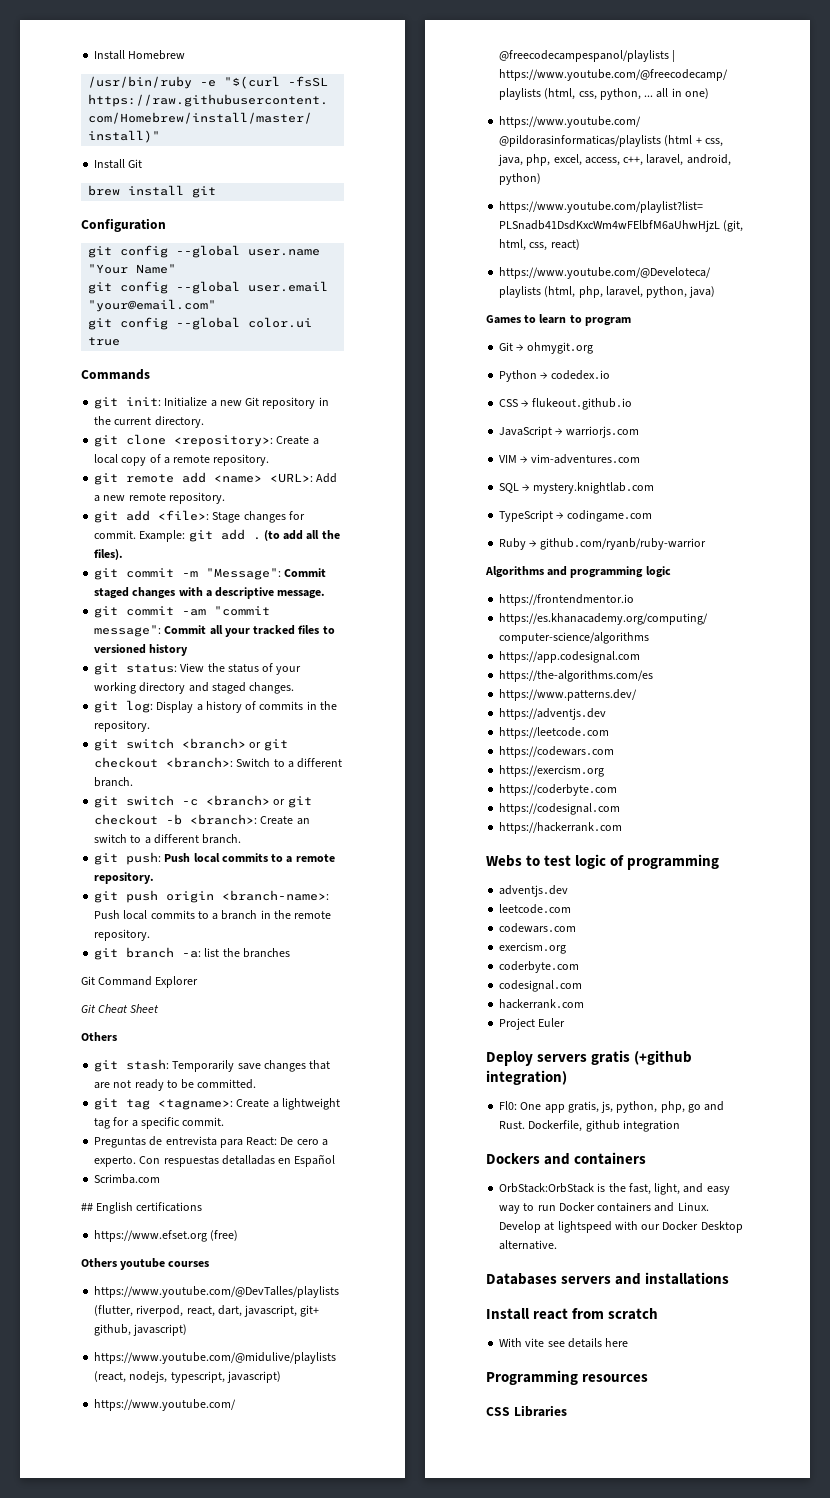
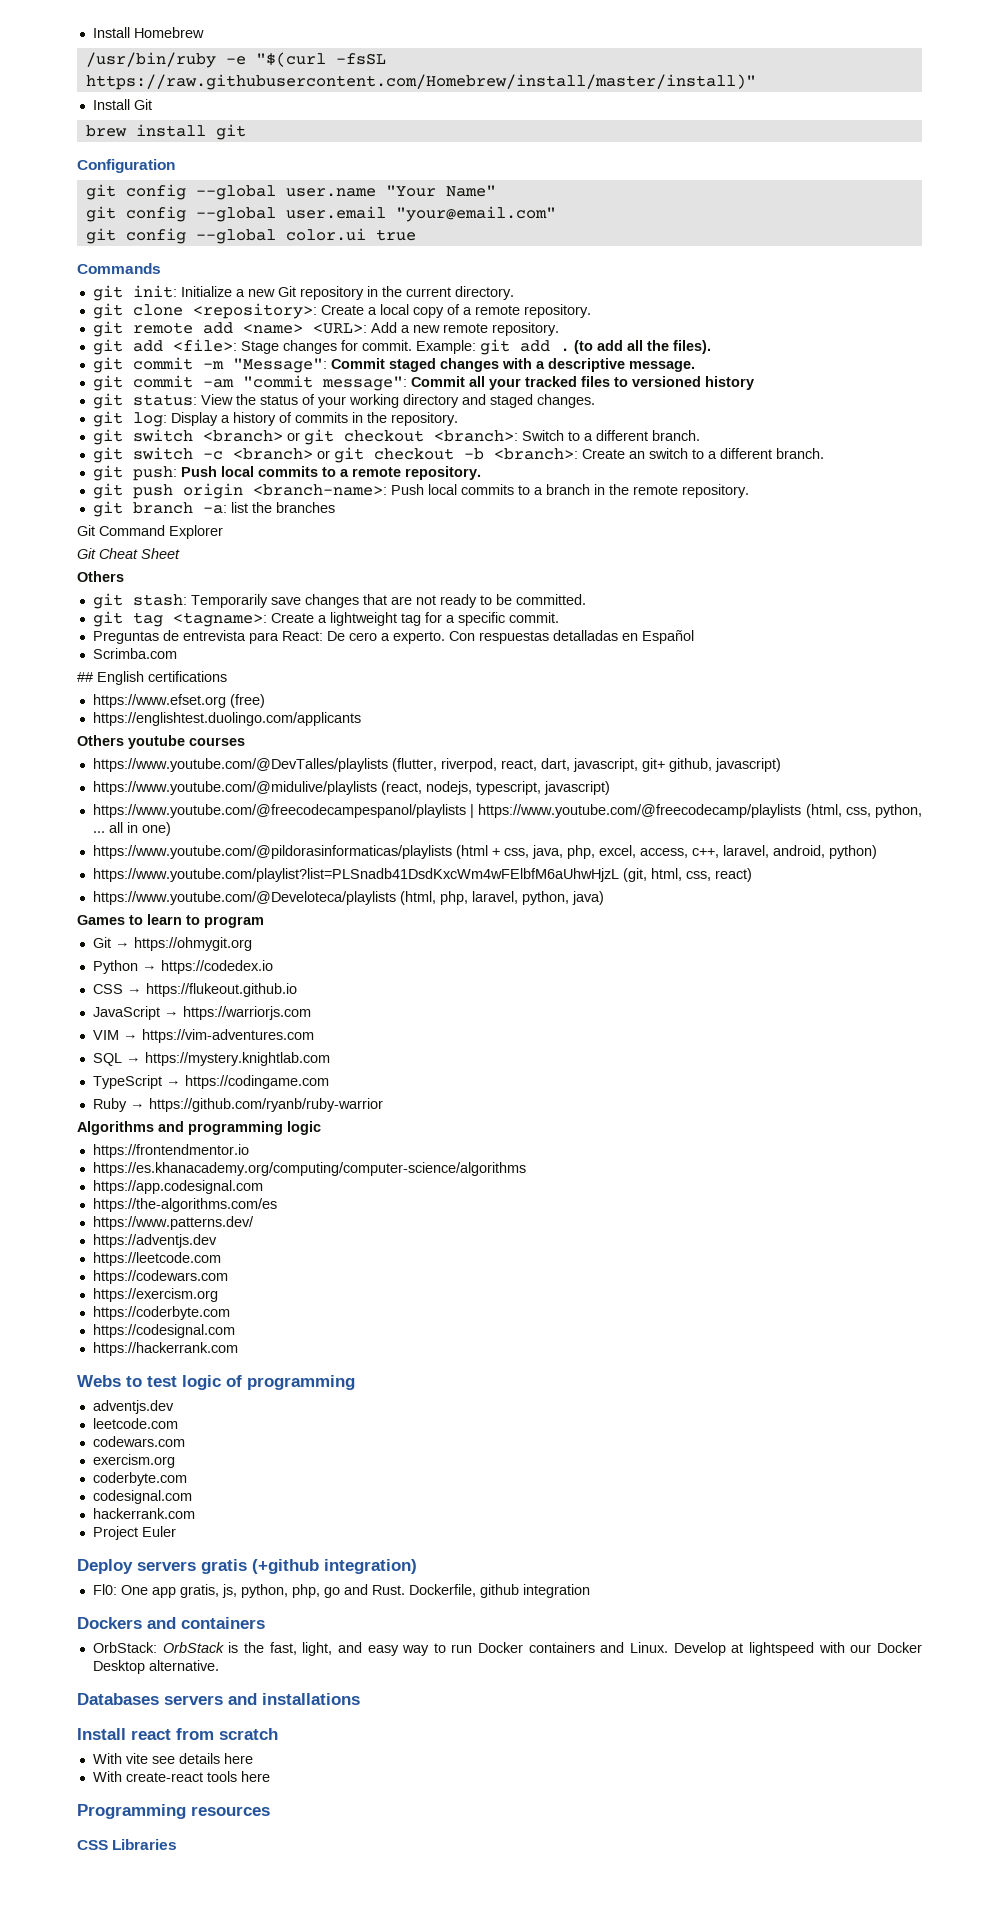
(239, 1235) none -> [92,712,361,726] // https://englishtest.duolingo.com/applicants
[526,342,593,354] ohmygit․org -> [133,937,252,951] https://ohmygit․org
[550,370,610,380] codedex․io -> [160,960,273,974] https://codedex․io
[531,398,632,410] flukeout․github․io -> [145,983,297,997] https://flukeout․github․io
[565,426,639,438] warriorjs․com -> [182,1006,311,1020] https://warriorjs․com
[530,454,640,464] vim-adventures․com -> [141,1029,314,1043] https://vim-adventures․com
[532,482,654,494] mystery.knightlab․com -> [144,1052,330,1066] https://mystery.knightlab․com
[566,510,652,522] codingame․com -> [184,1075,329,1089] https://codingame․com
[539,538,706,550] github․com/ryanb/ruby-warrior -> [148,1098,383,1112] https://github․com/ryanb/ruby-warrior
[499,1183,595,1193] OrbStack:OrbStack -> [92,1642,224,1653] OrbStack: OrbStack
(629, 1342) none -> [92,1771,270,1782] // With create-react tools here

